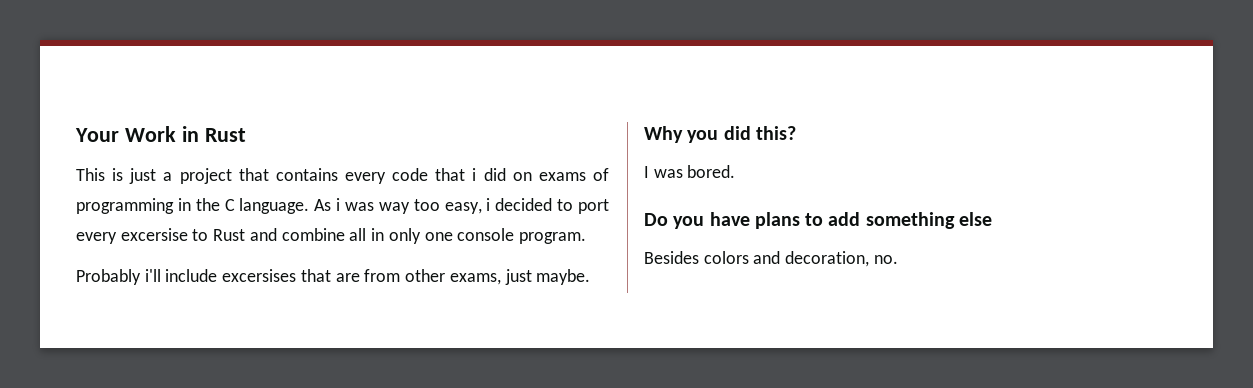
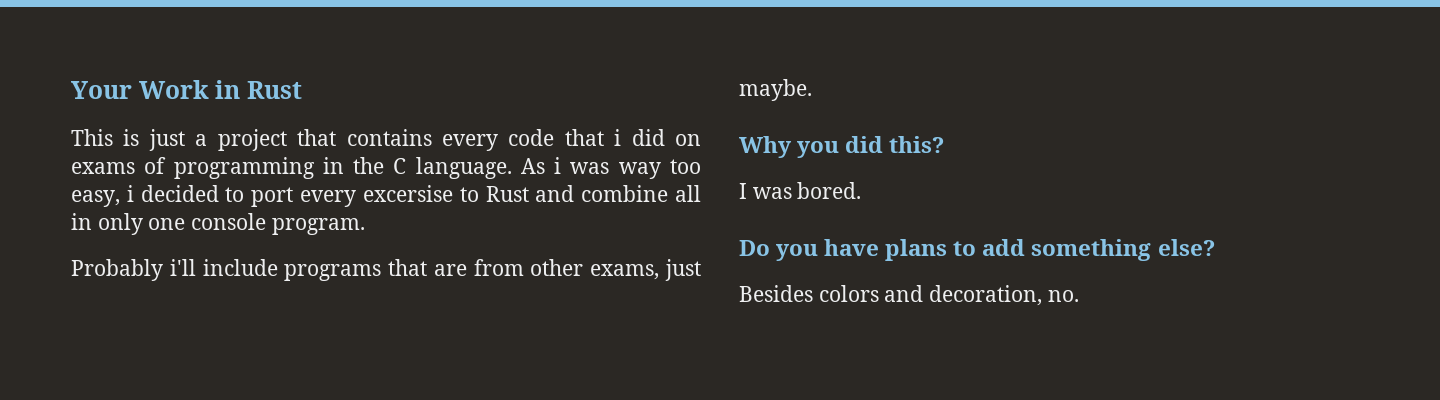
[222,269,297,282] excersises -> [284,264,382,281] programs
[958,212,992,226] else -> [1157,239,1215,256] else?

